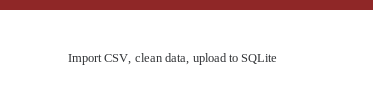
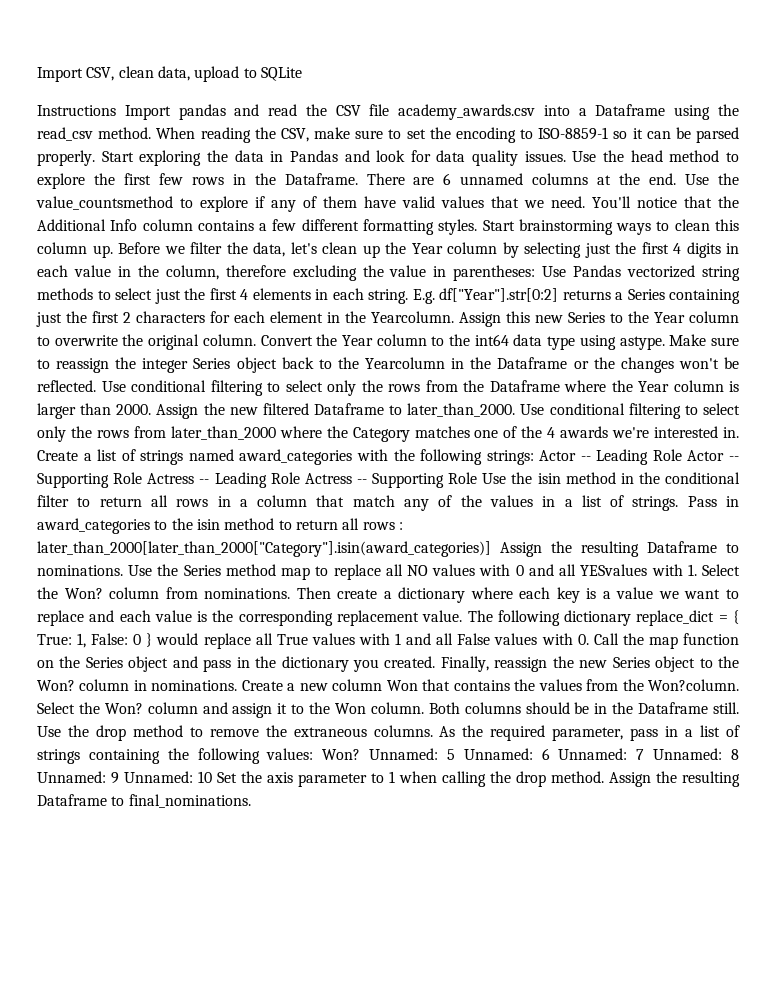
(278, 59) none -> [37,104,739,120] [37,127,739,143] [37,150,739,166] [37,173,740,189] [36,196,739,212] [37,219,740,235] [37,242,739,258] [37,265,741,281] [37,288,740,304] [36,311,739,327] [37,334,739,350] [37,357,740,373] [37,380,739,396] [37,403,740,419] [37,426,739,442] [37,449,739,465] [37,472,740,488] [37,495,739,511] [37,518,403,534] [37,541,739,557] [37,564,740,580] [37,587,739,603] [37,610,740,626] [37,633,739,649] [37,656,740,672] [37,679,740,691] [37,702,740,718] [37,725,741,741] [37,748,739,764] [37,771,740,787] [37,794,251,808] // Instructions Import pandas and read the CSV file academy_awards.csv into a Dataframe using the read_csv method. When reading the CSV, make sure to set the encoding to ISO-8859-1 so it can be parsed properly. Start exploring the data in Pandas and look for data quality issues. Use the head method to explore the first few rows in the Dataframe. There are 6 unnamed columns at the end. Use the value_countsmethod to explore if any of them have valid values that we need. You'll notice that the Additional Info column contains a few different formatting styles. Start brainstorming ways to clean this column up. Before we filter the data, let's clean up the Year column by selecting just the first 4 digits in each value in the column, therefore excluding the value in parentheses: Use Pandas vectorized string methods to select just the first 4 elements in each string. E.g. df["Year"].str[0:2] returns a Series containing just the first 2 characters for each element in the Yearcolumn. Assign this new Series to the Year column to overwrite the original column. Convert the Year column to the int64 data type using astype. Make sure to reassign the integer Series object back to the Yearcolumn in the Dataframe or the changes won't be reflected. Use conditional filtering to select only the rows from the Dataframe where the Year column is larger than 2000. Assign the new filtered Dataframe to later_than_2000. Use conditional filtering to select only the rows from later_than_2000 where the Category matches one of the 4 awards we're interested in. Create a list of strings named award_categories with the following strings: Actor -- Leading Role Actor -- Supporting Role Actress -- Leading Role Actress -- Supporting Role Use the isin method in the conditional filter to return all rows in a column that match any of the values in a list of strings. Pass in award_categories to the isin method to return all rows : later_than_2000[later_than_2000["Category"].isin(award_categories)] Assign the resulting Dataframe to nominations. Use the Series method map to replace all NO values with 0 and all YESvalues with 1. Select the Won? column from nominations. Then create a dictionary where each key is a value we want to replace and each value is the corresponding replacement value. The following dictionary replace_dict = { True: 1, False: 0 } would replace all True values with 1 and all False values with 0. Call the map function on the Series object and pass in the dictionary you created. Finally, reassign the new Series object to the Won? column in nominations. Create a new column Won that contains the values from the Won?column. Select the Won? column and assign it to the Won column. Both columns should be in the Dataframe still. Use the drop method to remove the extraneous columns. As the required parameter, pass in a list of strings containing the following values: Won? Unnamed: 5 Unnamed: 6 Unnamed: 7 Unnamed: 8 Unnamed: 9 Unnamed: 10 Set the axis parameter to 1 when calling the drop method. Assign the resulting Dataframe to final_nominations.

